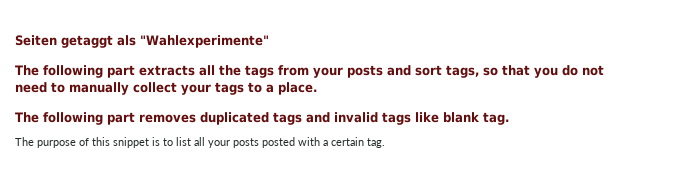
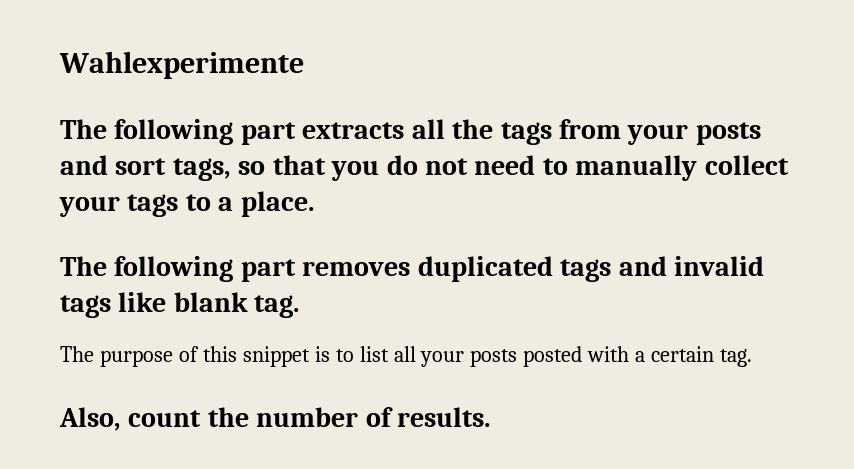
[15,35,269,48] Seiten getaggt als "Wahlexperimente" -> [59,51,304,79] Wahlexperimente
(385, 143) none -> [59,407,491,431] // Also, count the number of results.

